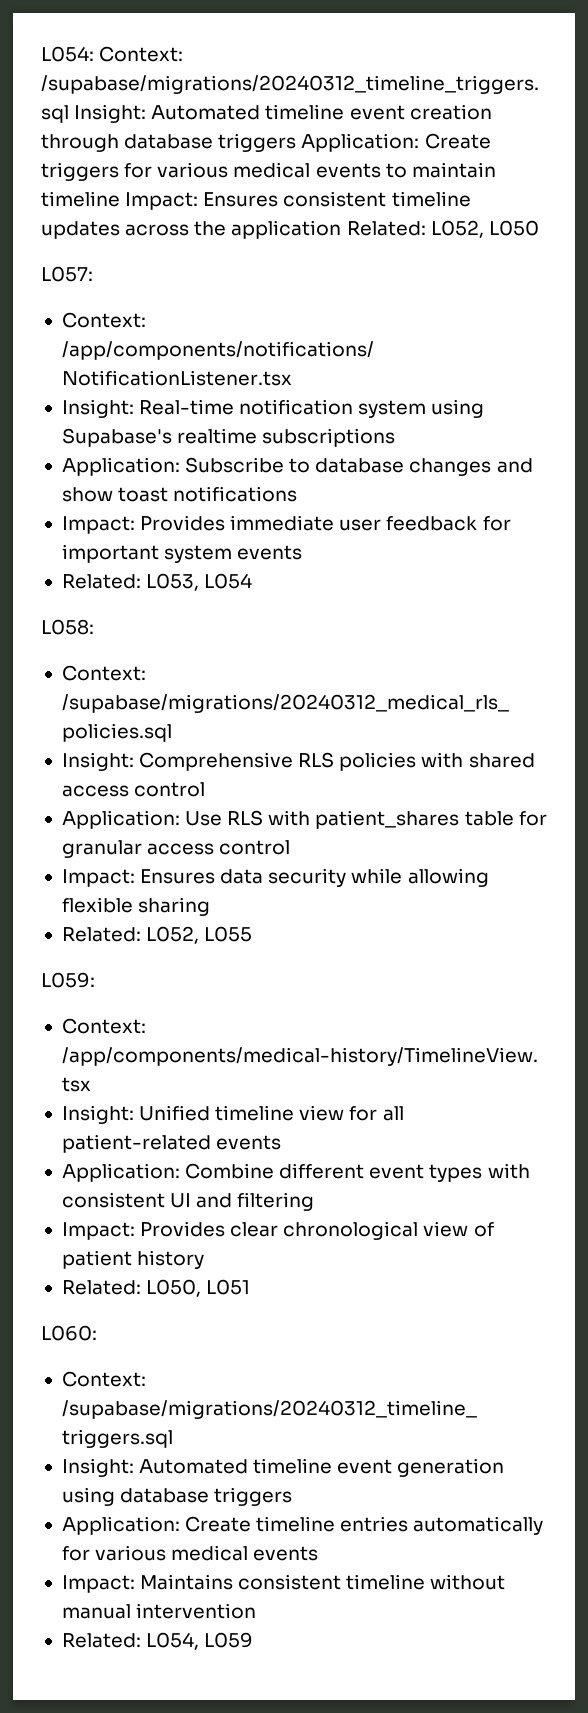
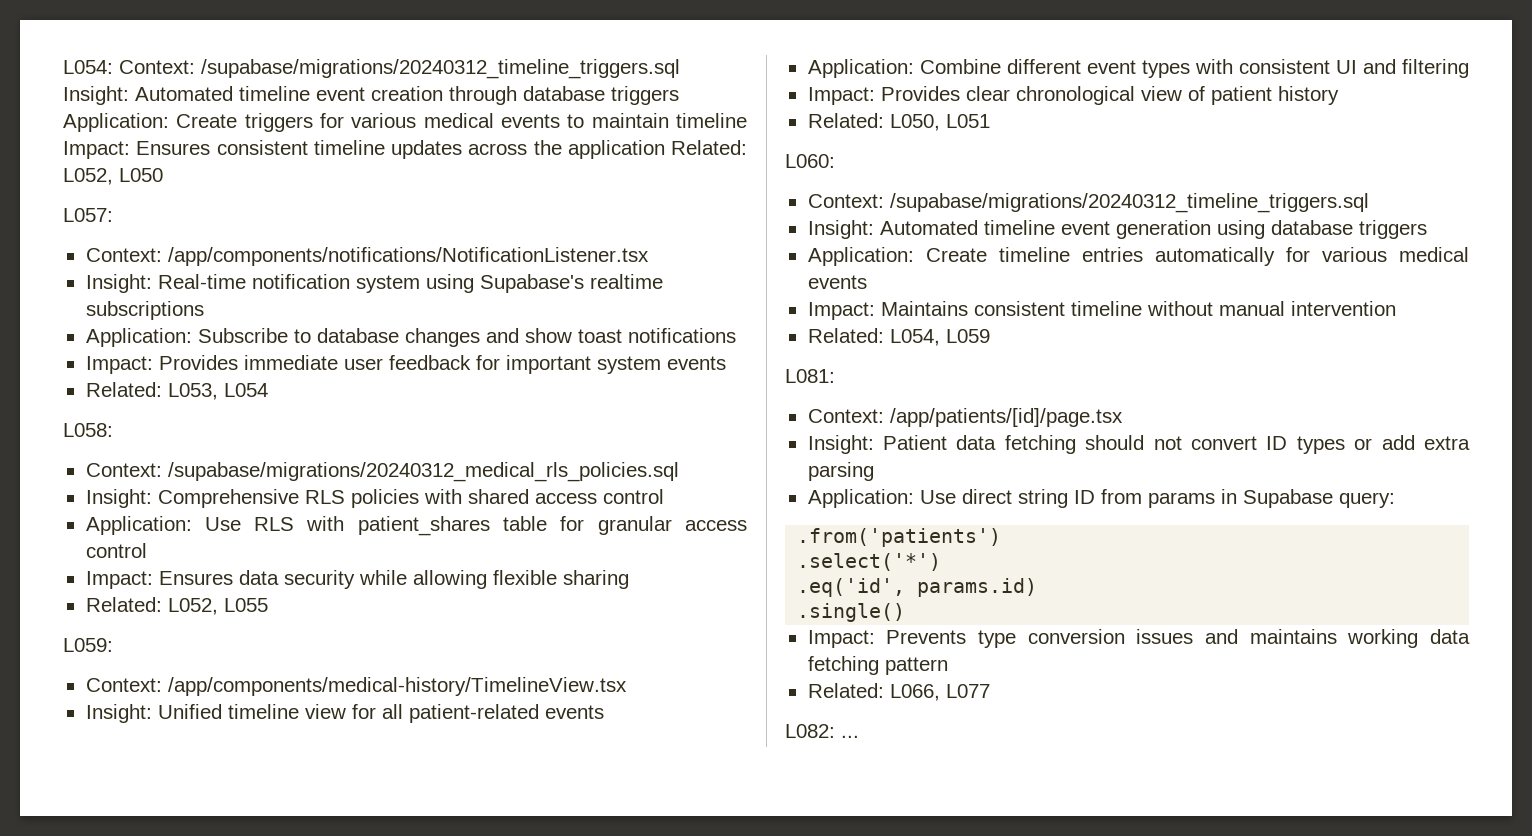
(254, 1640) none -> [785,369,835,383] [807,408,1123,427] [807,435,1470,454] [807,462,874,481] [807,489,1395,508] [797,528,1002,547] [797,553,942,571] [797,578,1038,597] [797,603,906,622] [807,629,1470,648] [807,656,948,675] [807,683,990,701] [785,724,859,738] // L081: // Context: /app/patients/[id]/page.tsx // Insight: Patient data fetching should not convert ID types or add extra parsing // Application: Use direct string ID from params in Supabase query: // .from('patients') // .select('*') // .eq('id', params.id) // .single() // Impact: Prevents type conversion issues and maintains working data fetching pattern // Related: L066, L077 // L082: ...

